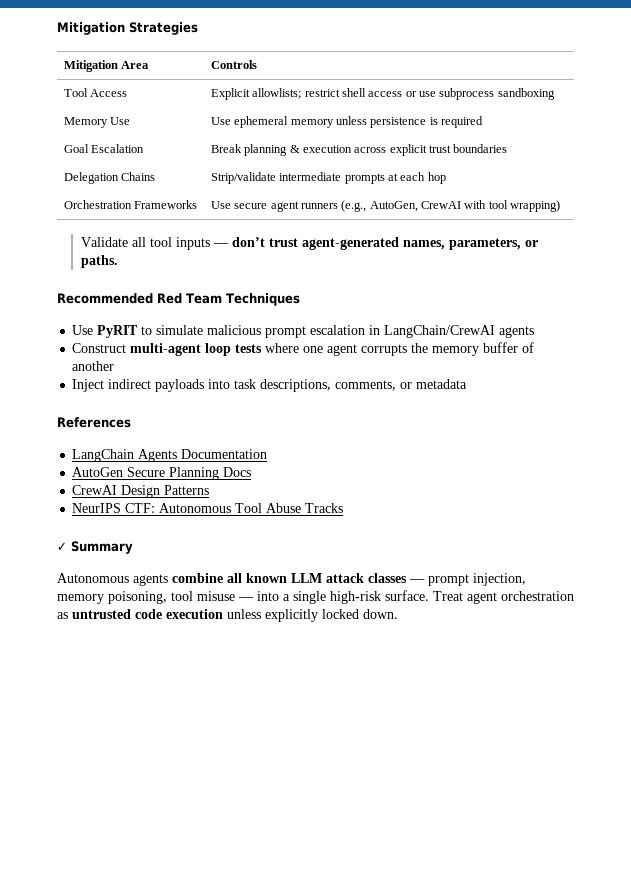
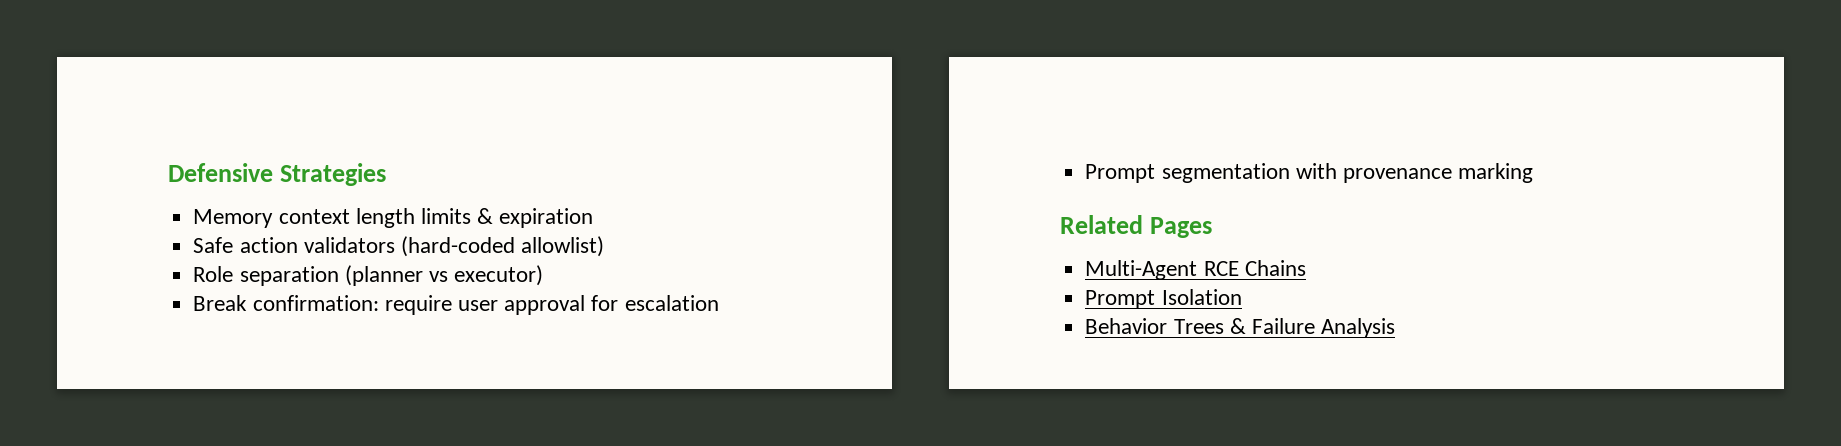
[57,22,125,35] Mitigation -> [168,163,273,182] Defensive
[63,60,150,72] [210,60,257,69] [63,88,128,97] [210,88,555,100] [63,117,131,128] [210,116,484,128] [63,144,145,153] [210,144,508,156] [63,172,156,184] [210,172,446,184] [63,200,198,209] [210,200,561,212] [81,237,539,250] [81,255,119,268] [57,293,300,306] [72,325,535,338] [72,342,535,356] [72,361,115,371] [72,379,468,392] [57,417,131,428] [72,449,268,462] [72,467,252,480] [72,485,210,498] [72,503,344,513] [57,541,133,554] [57,573,526,586] [57,590,574,604] [57,609,398,622] // Mitigation Area | Controls // Tool Access | Explicit allowlists; restrict shell access or use subprocess sandboxing // Memory Use | Use ephemeral memory unless persistence is required // Goal Escalation | Break planning & execution across explicit trust boundaries // Delegation Chains | Strip/validate intermediate prompts at each hop // Orchestration Frameworks | Use secure agent runners (e.g., AutoGen, CrewAI with tool wrapping) // Validate all tool inputs — don’t trust agent-generated names, parameters, or paths. // Recommended Red Team Techniques // Use PyRIT to simulate malicious prompt escalation in LangChain/CrewAI agents // Construct multi-agent loop tests where one agent corrupts the memory buffer of another // Inject indirect payloads into task descriptions, comments, or metadata // References // LangChain Agents Documentation // AutoGen Secure Planning Docs // CrewAI Design Patterns // NeurIPS CTF: Autonomous Tool Abuse Tracks // ✓ Summary // Autonomous agents combine all known LLM attack classes — prompt injection, memory poisoning, tool misuse — into a single high-risk surface. Treat agent orchestration as untrusted code execution unless explicitly locked down. -> [193,208,594,228] [193,236,605,257] [193,265,544,286] [193,295,719,315] [1085,163,1534,183] [1060,215,1213,238] [1085,260,1306,280] [1085,289,1242,309] [1085,318,1396,338] // Memory context length limits & expiration // Safe action validators (hard-coded allowlist) // Role separation (planner vs executor) // Break confirmation: require user approval for escalation // Prompt segmentation with provenance marking // Related Pages // Multi-Agent RCE Chains // Prompt Isolation // Behavior Trees & Failure Analysis

